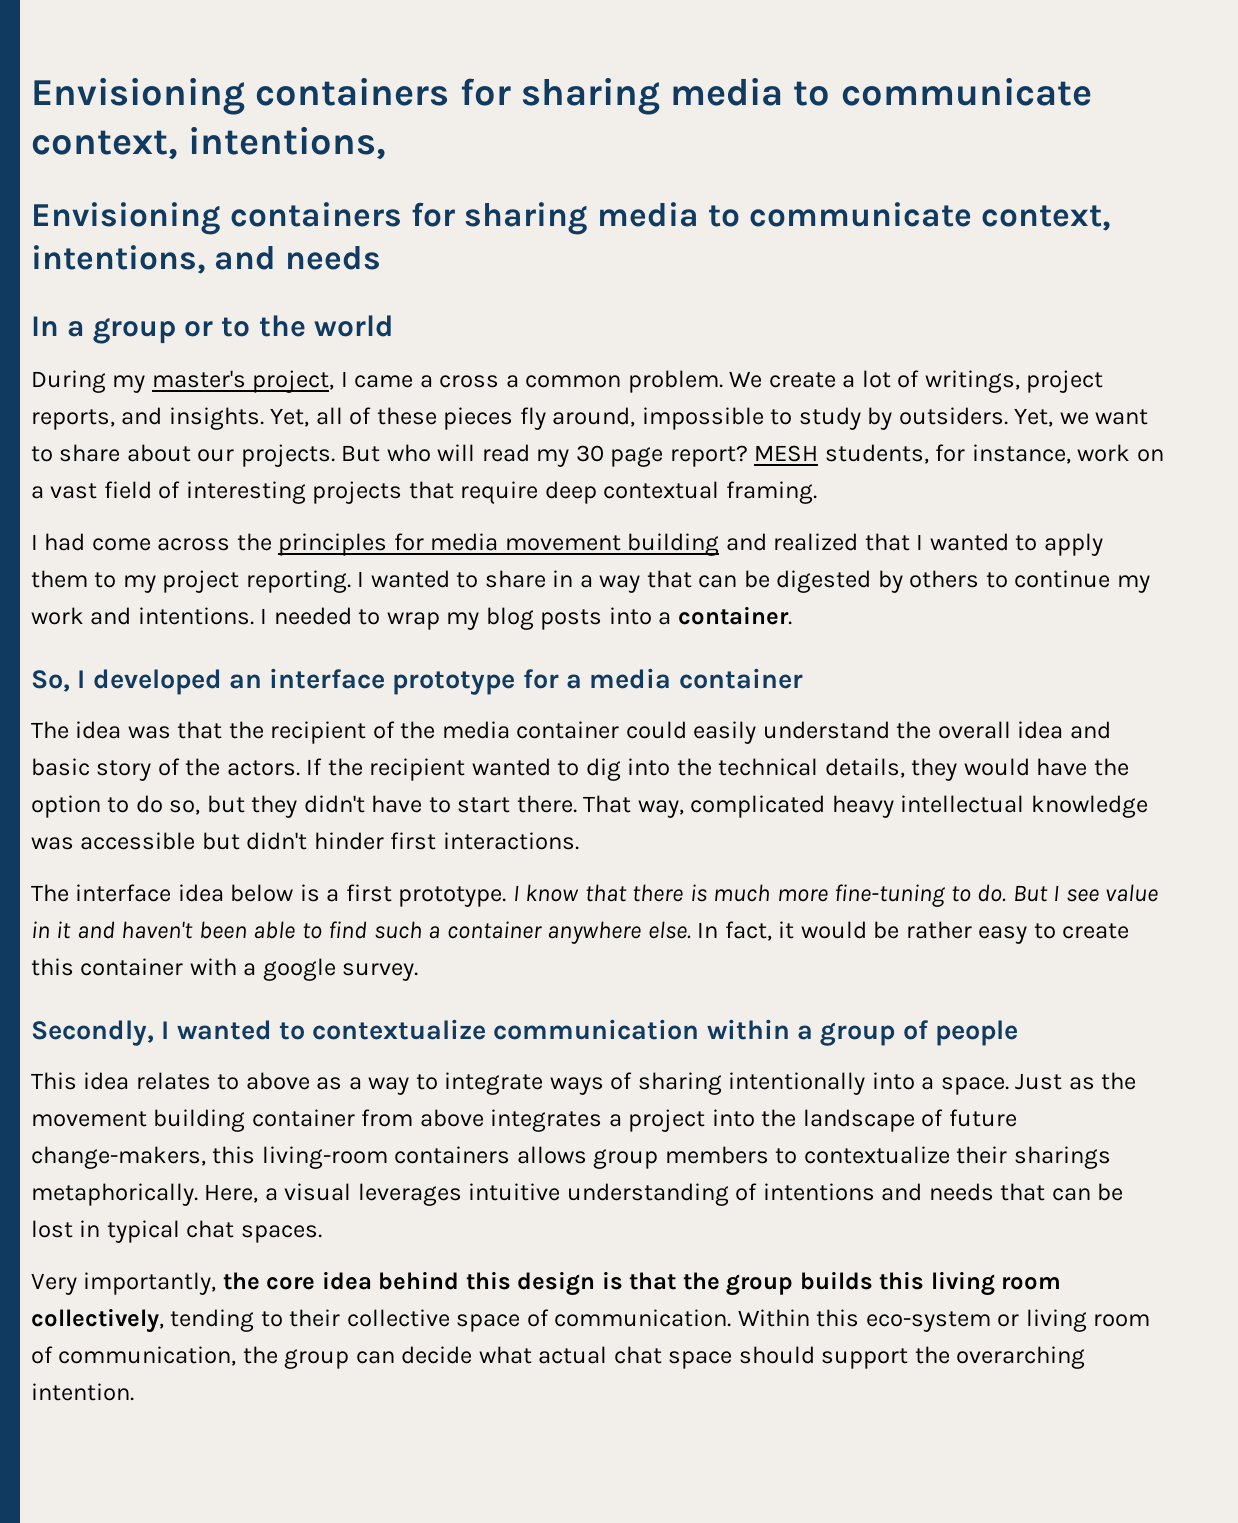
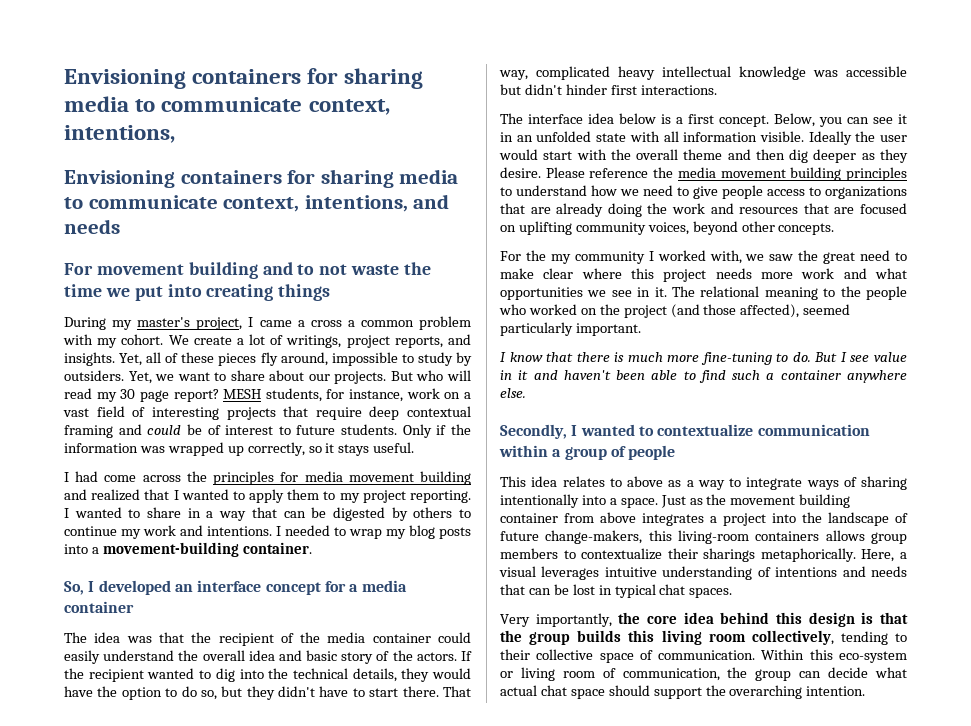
[31,315,393,344] In a group or to the world -> [64,262,432,279] [64,284,331,301] For movement building and to not waste the time we put into creating things
[627,370,723,393] problem. -> [419,316,472,330] [63,334,164,348] problem with my cohort.
[725,481,817,504] framing. -> [64,424,471,438] [64,442,415,456] framing and could be of interest to future students. Only if the information was wrapped up correctly, so it stays useful.
(672, 618) none -> [102,542,239,557] movement-building
[392,671,516,695] prototype -> [265,582,321,595] concept
[398,886,507,907] prototype. -> [719,113,907,127] [500,131,907,145] [499,149,908,163] [500,167,907,181] [500,185,907,199] [500,203,907,217] [500,221,835,235] [500,250,907,264] [500,268,907,282] [500,286,907,300] [499,304,851,318] [500,322,641,336] concept. Below, you can see it in an unfolded state with all information visible. Ideally the user would start with the overall theme and then dig deeper as they desire. Please reference the media movement building principles to understand how we need to give people access to organizations that are already doing the work and resources that are focused on uplifting community voices, beyond other concepts. // For the my community I worked with, we saw the great need to make clear where this project needs more work and what opportunities we see in it. The relational meaning to the people who worked on the project (and those affected), seemed particularly important. //
[697,921,1130,944] [31,958,419,981] In fact, it would be rather easy to create this container with a google survey. -> (526, 393) none

